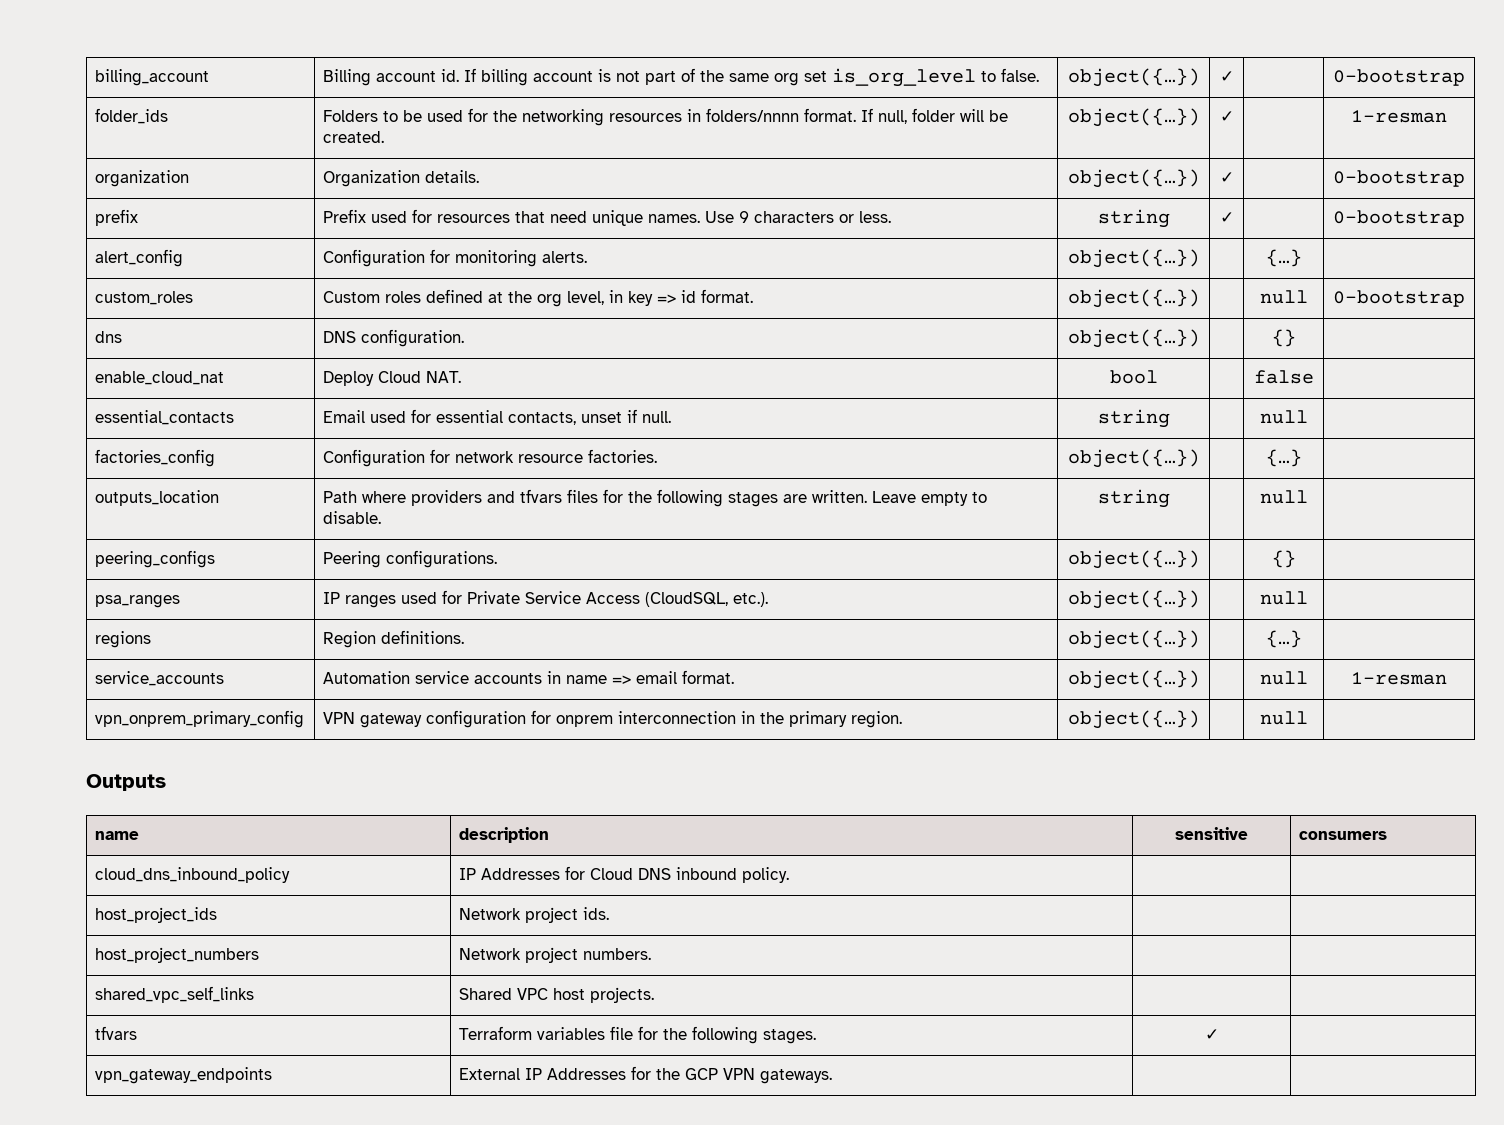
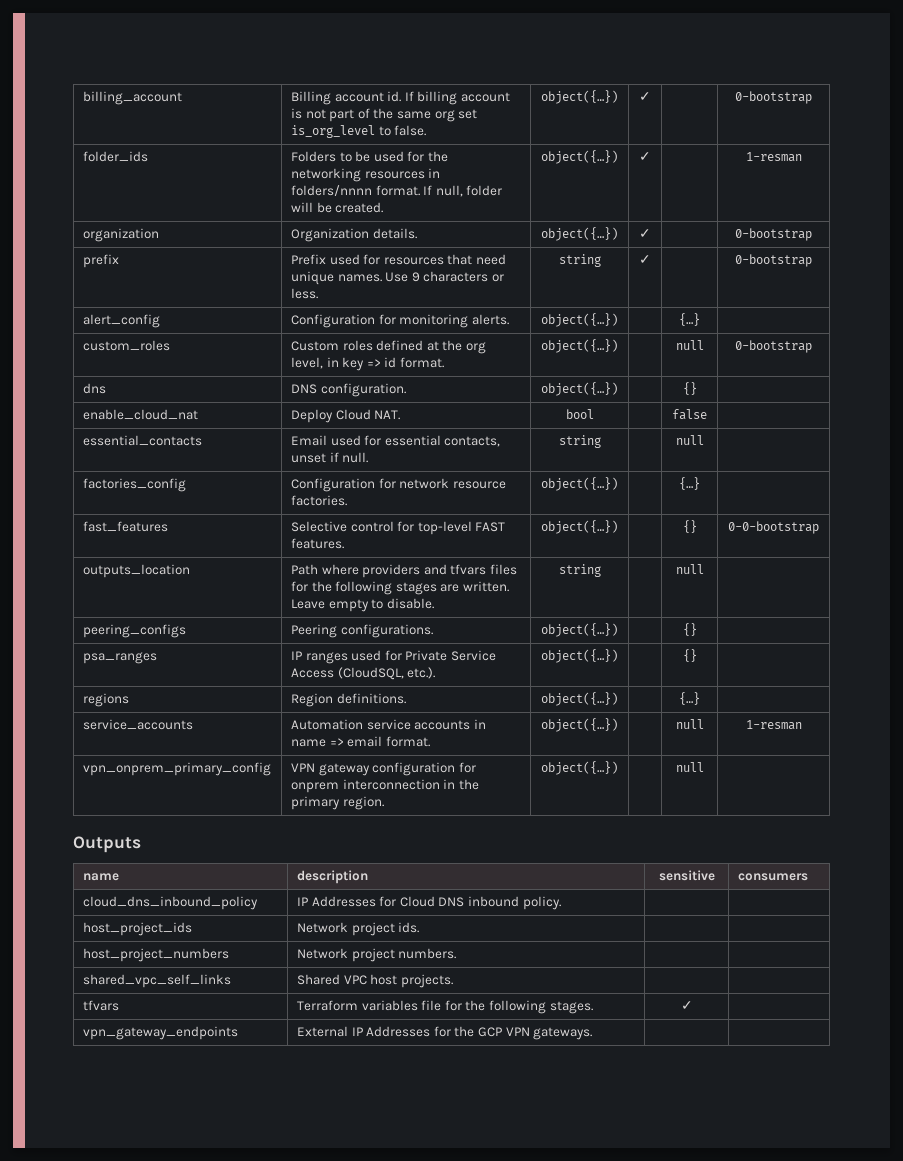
(1302, 458) none -> [82,521,168,532] [290,521,506,535] [290,538,344,549] [541,520,618,534] [682,520,697,533] [728,521,819,534] // fast_features | Selective control for top-level FAST features. | object({…}) | | {} | 0-0-bootstrap
[1259,591,1308,605] null -> [682,649,697,662] {}

